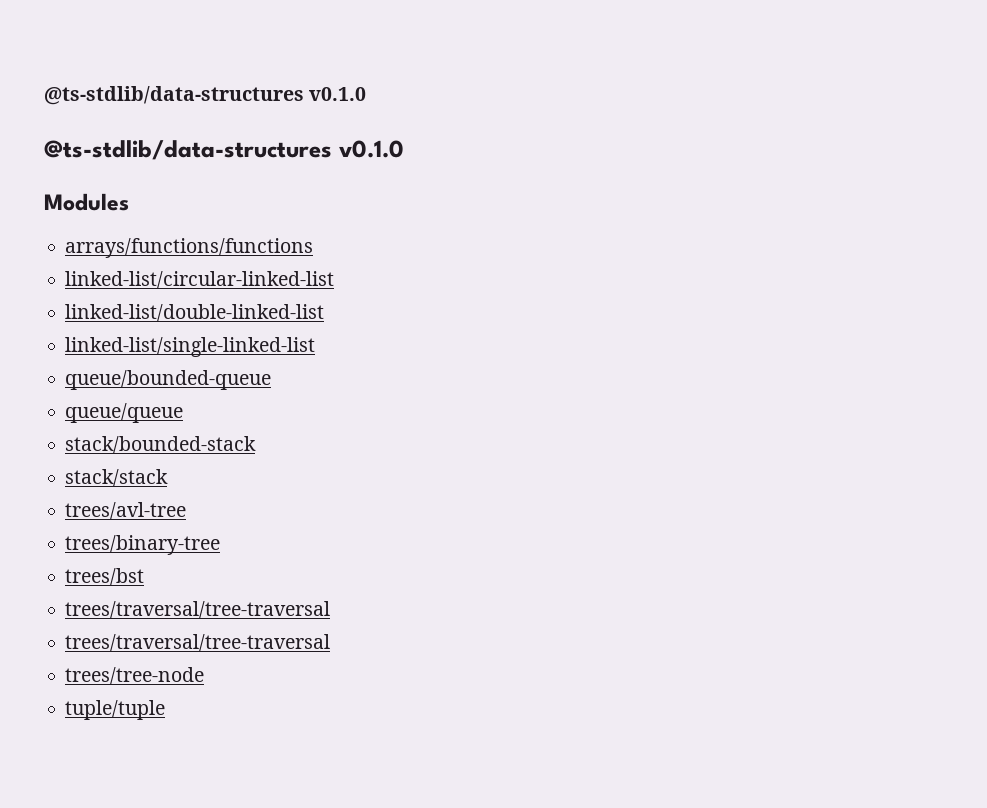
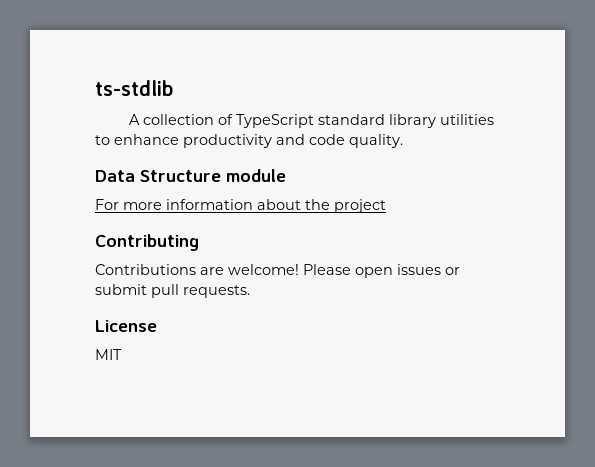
[44,86,367,105] [44,140,404,160] [44,193,129,211] [65,238,314,258] [65,271,335,289] [65,304,325,322] [65,337,316,357] [65,370,272,390] [65,403,184,423] [65,436,257,454] [65,469,169,487] [65,502,187,520] [65,535,221,555] [65,568,145,586] [65,601,331,619] [65,634,331,652] [65,667,205,685] [65,700,166,720] @ts-stdlib/data-structures v0.1.0 // @ts-stdlib/data-structures v0.1.0 // Modules // arrays/functions/functions // linked-list/circular-linked-list // linked-list/double-linked-list // linked-list/single-linked-list // queue/bounded-queue // queue/queue // stack/bounded-stack // stack/stack // trees/avl-tree // trees/binary-tree // trees/bst // trees/traversal/tree-traversal // trees/traversal/tree-traversal // trees/tree-node // tuple/tuple -> [95,80,173,96] [128,114,494,128] [95,134,403,148] [95,169,286,182] [95,199,386,213] [95,234,199,251] [95,264,460,278] [95,284,250,298] [95,320,157,332] [95,349,122,360] ts-stdlib // A collection of TypeScript standard library utilities to enhance productivity and code quality. // Data Structure module // For more information about the project // Contributing // Contributions are welcome! Please open issues or submit pull requests. // License // MIT

